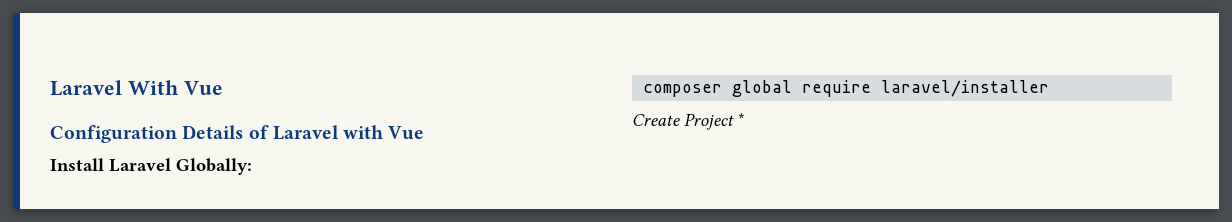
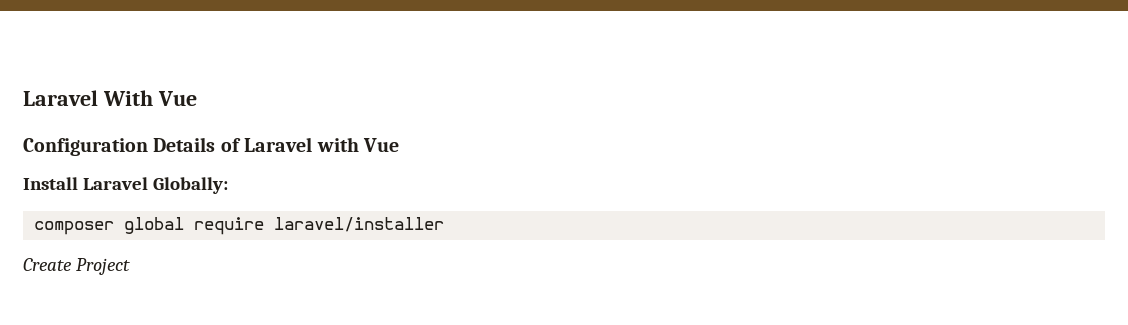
[738,113,745,126] * -> (131, 266) none

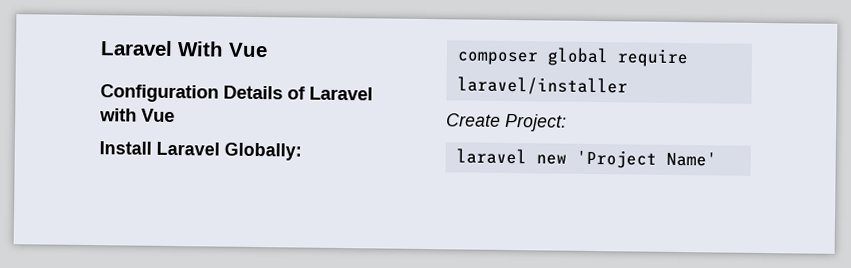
[76,258,131,275] Project -> [505,113,567,132] [455,148,717,169] Project: // laravel new 'Project Name'

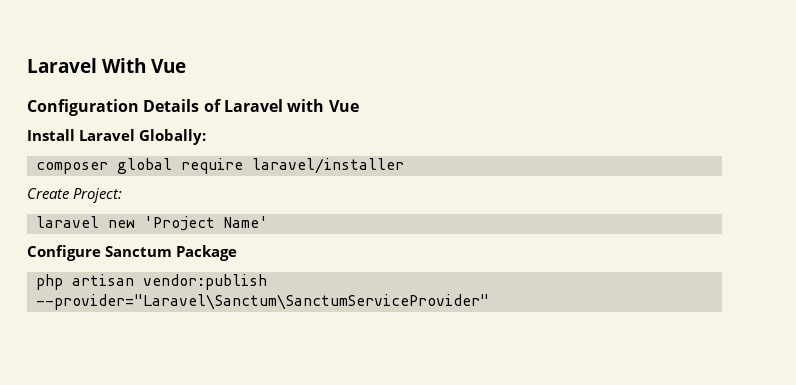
(717, 159) none -> [27,245,238,261] [36,274,267,290] [36,294,489,310] // Configure Sanctum Package // php artisan vendor:publish --provider="Laravel\Sanctum\SanctumServiceProvider"

